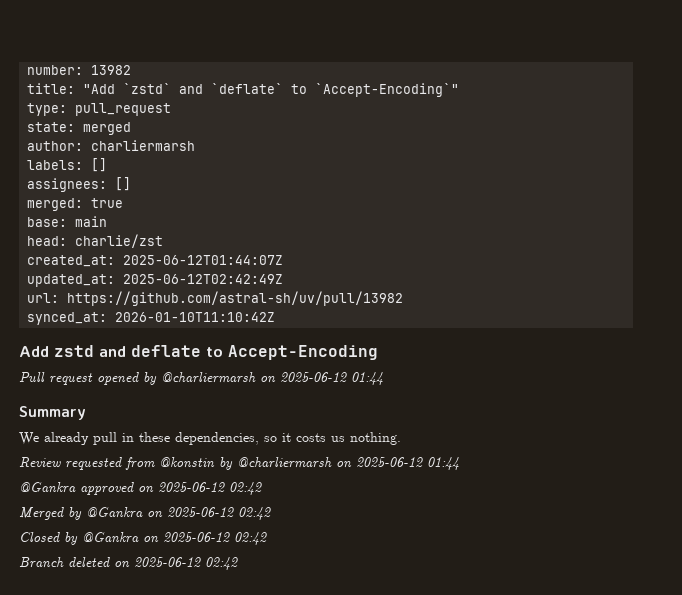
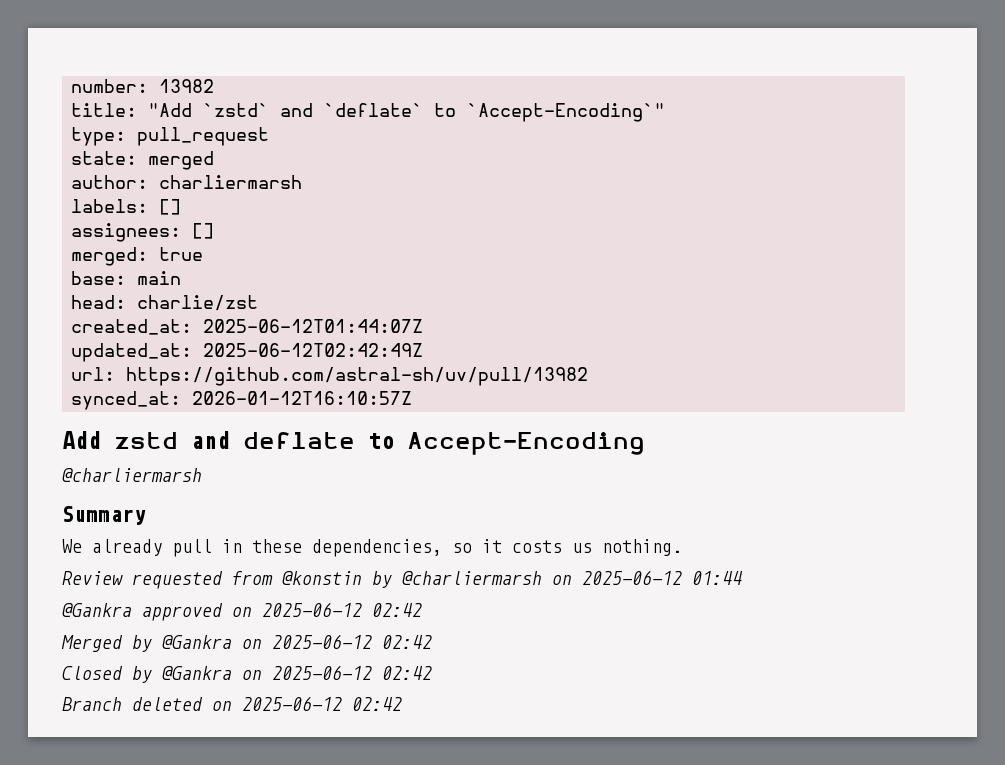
[115,312,276,322] 2026-01-10T11:10:42Z -> [192,391,412,405] 2026-01-12T16:10:57Z
[19,372,383,385] Pull request opened by @charliermarsh on 2025-06-12 01:44 -> [62,468,202,482] @charliermarsh

